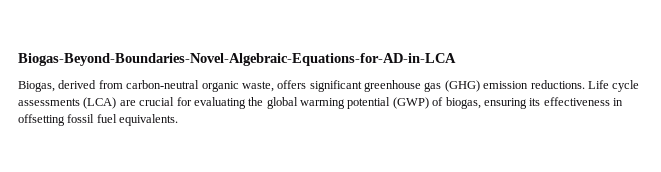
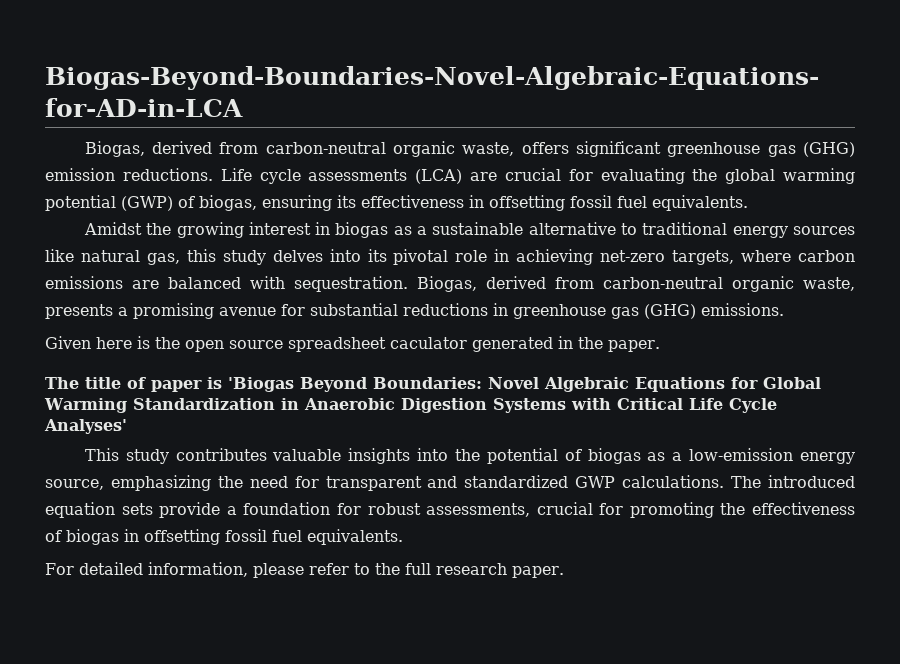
(179, 120) none -> [83,222,856,238] [45,249,855,265] [45,276,855,292] [45,303,784,319] [45,336,660,352] [45,377,821,392] [44,398,777,413] [44,419,127,434] [84,448,855,464] [45,475,855,491] [45,502,856,518] [45,529,403,545] [45,562,564,578] // Amidst the growing interest in biogas as a sustainable alternative to traditional energy sources like natural gas, this study delves into its pivotal role in achieving net-zero targets, where carbon emissions are balanced with sequestration. Biogas, derived from carbon-neutral organic waste, presents a promising avenue for substantial reductions in greenhouse gas (GHG) emissions. // Given here is the open source spreadsheet caculator generated in the paper. // The title of paper is 'Biogas Beyond Boundaries: Novel Algebraic Equations for Global Warming Standardization in Anaerobic Digestion Systems with Critical Life Cycle Analyses' // This study contributes valuable insights into the potential of biogas as a low-emission energy source, emphasizing the need for transparent and standardized GWP calculations. The introduced equation sets provide a foundation for robust assessments, crucial for promoting the effectiveness of biogas in offsetting fossil fuel equivalents. // For detailed information, please refer to the full research paper.

